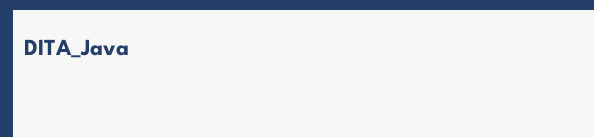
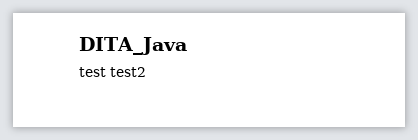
(129, 48) none -> [79,67,146,77] // test test2

